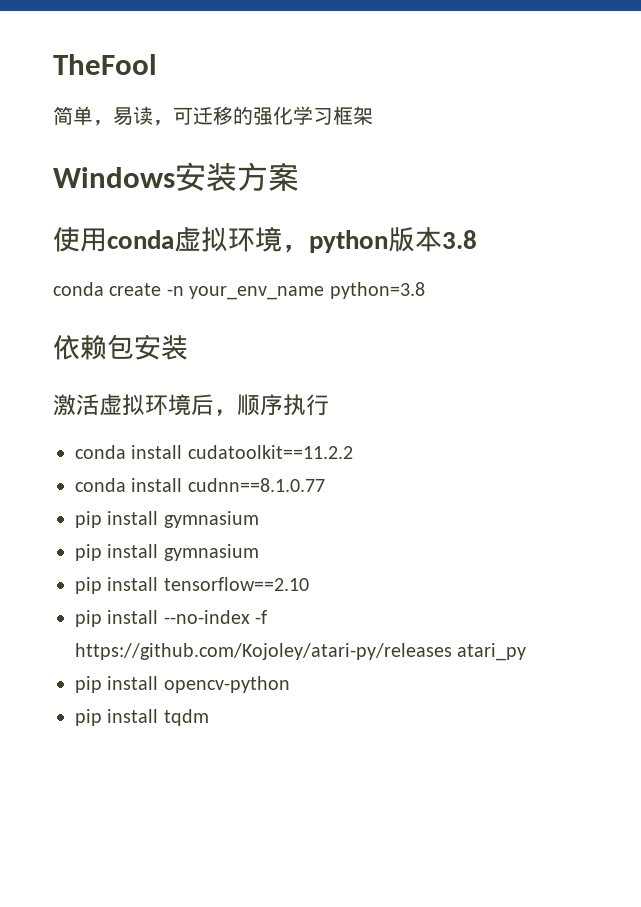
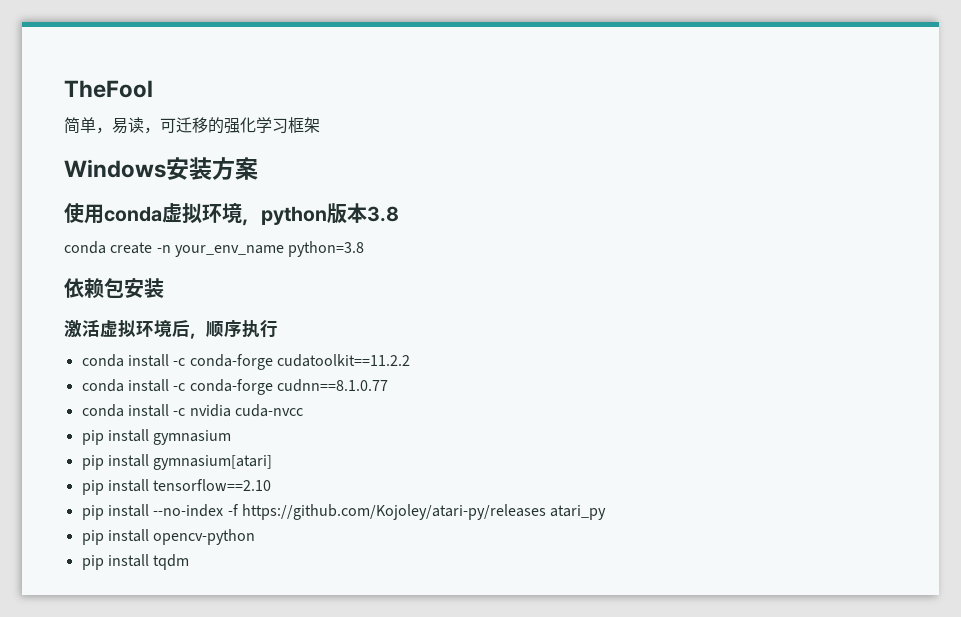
(183, 452) none -> [173,354,273,370] -c conda-forge
(183, 485) none -> [173,379,273,395] -c conda-forge
[75,511,259,528] [75,544,259,561] // pip install gymnasium // pip install gymnasium -> [81,404,303,417] [81,429,232,445] [81,454,273,470] // conda install -c nvidia cuda-nvcc // pip install gymnasium // pip install gymnasium[atari]

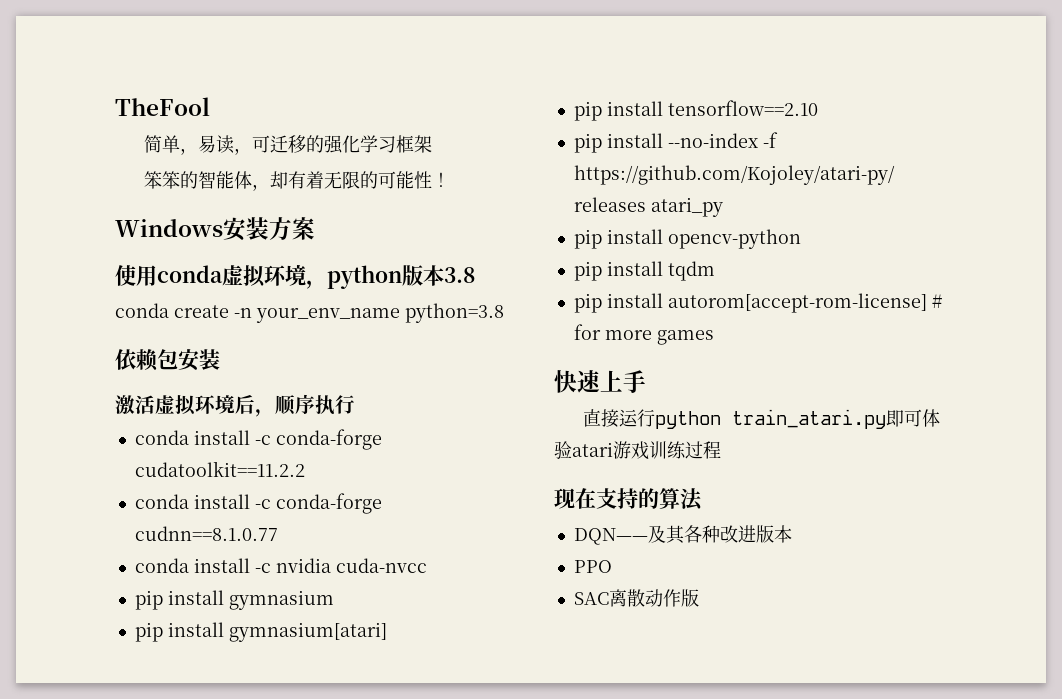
(320, 125) none -> [144,171,451,191] // 笨笨的智能体，却有着无限的可能性！
(190, 562) none -> [573,293,942,313] [573,324,714,345] [554,370,646,393] [583,409,941,429] [554,441,721,460] [554,488,703,511] [573,525,792,545] [573,560,612,573] [573,589,699,607] // pip install autorom[accept-rom-license] # for more games // 快速上手 // 直接运行python train_atari.py即可体验atari游戏训练过程 // 现在支持的算法 // DQN——及其各种改进版本 // PPO // SAC离散动作版

